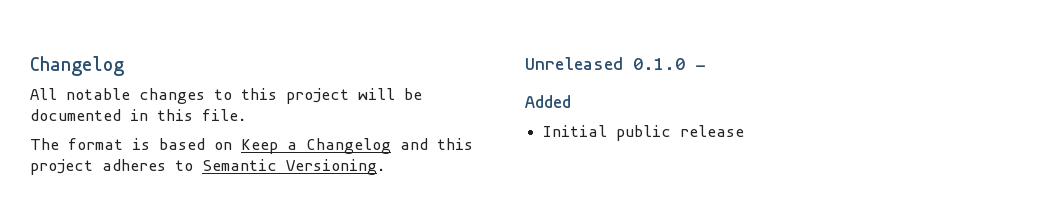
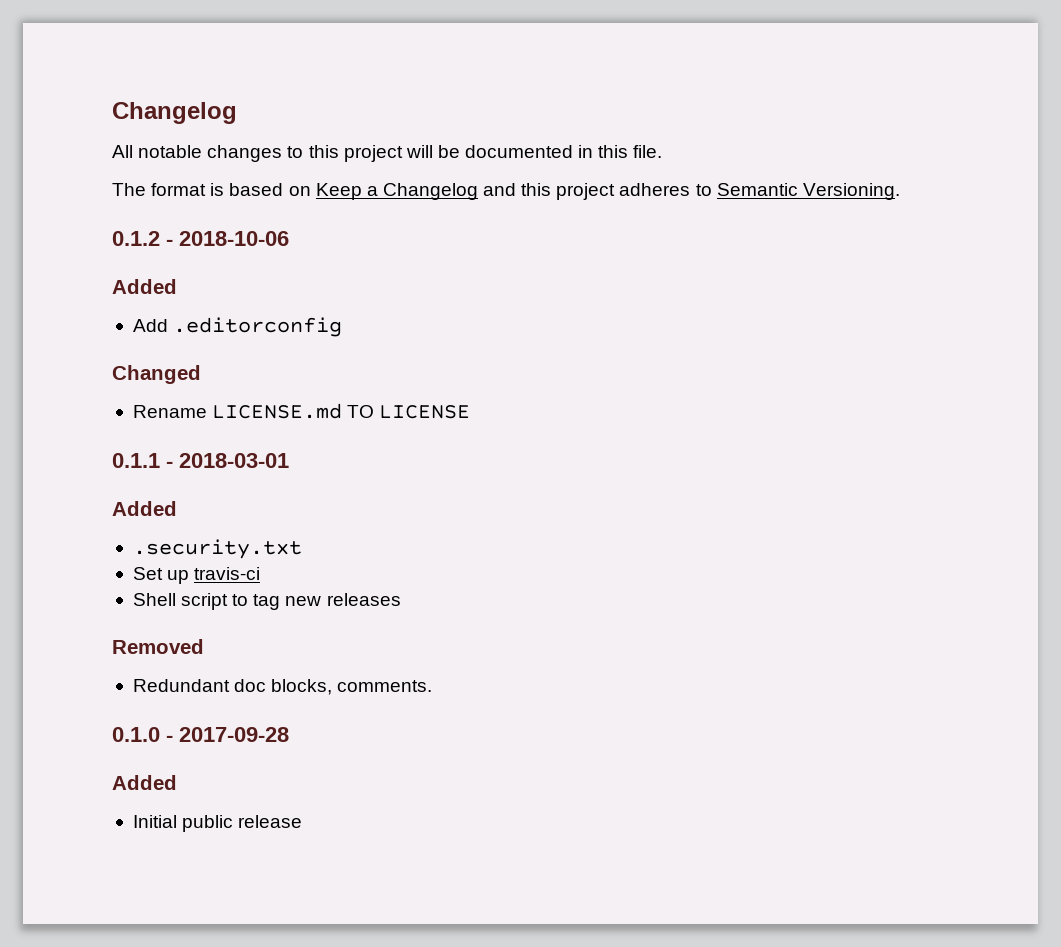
[525,57,623,70] Unreleased -> [112,231,289,246] [112,279,177,294] [132,317,343,337] [112,365,201,384] [132,403,471,419] [112,453,289,468] [112,501,177,516] [132,539,302,559] [132,567,261,584] [132,593,401,610] [112,639,204,654] [132,679,433,695] 0.1.2 - 2018-10-06 // Added // Add .editorconfig // Changed // Rename LICENSE.md TO LICENSE // 0.1.1 - 2018-03-01 // Added // .security.txt // Set up travis-ci // Shell script to tag new releases // Removed // Redundant doc blocks, comments. //
(706, 67) none -> [179,727,289,742] 2017-09-28

